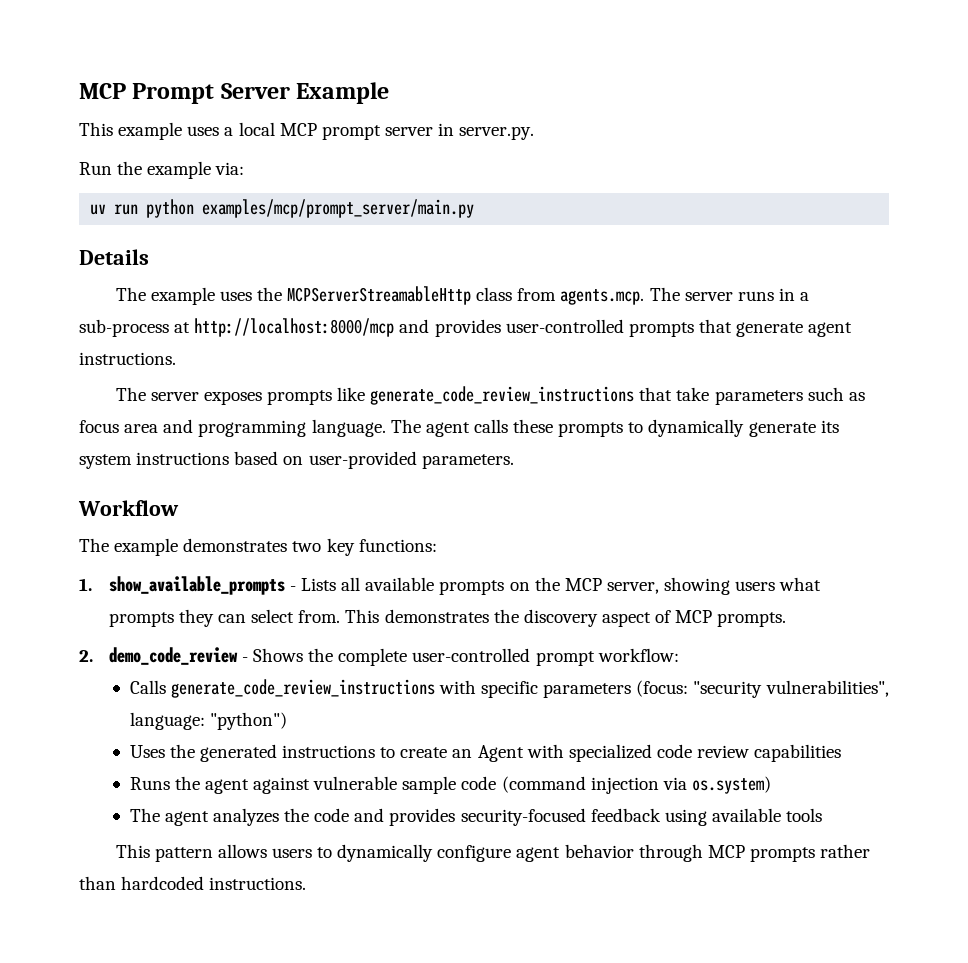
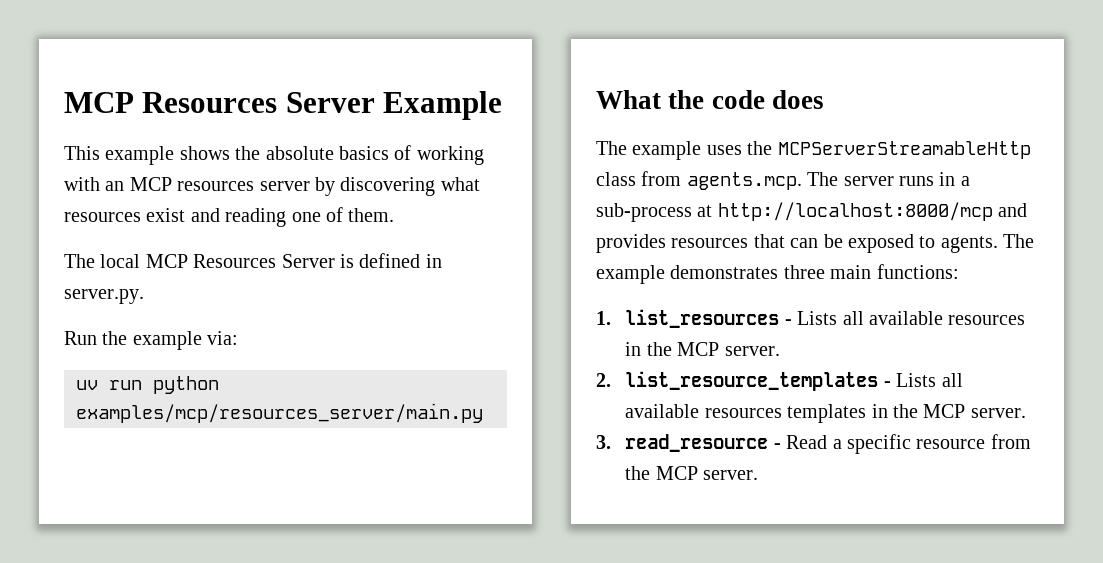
[79,83,215,104] MCP Prompt -> [64,92,278,113] MCP Resources
[187,122,433,140] uses a local MCP prompt server -> [179,145,484,165] [64,177,480,196] [64,207,395,227] [64,253,421,268] shows the absolute basics of working with an MCP resources server by discovering what resources exist and reading one of them. // The local MCP Resources Server is defined
[202,199,475,218] [79,249,149,265] examples/mcp/prompt_server/main.py // Details -> [76,403,483,423] [596,90,824,109] examples/mcp/resources_server/main.py // What the code does
[505,319,853,337] [79,352,176,365] [115,386,865,405] [79,419,839,437] [79,451,514,469] [78,500,179,516] user-controlled prompts that generate agent instructions. // The server exposes prompts like generate_code_review_instructions that take parameters such as focus area and programming language. The agent calls these prompts to dynamically generate its system instructions based on user-provided parameters. // Workflow // -> [671,234,998,253] resources that can be exposed to agents.
[292,538,355,556] two key -> [783,265,872,279] three main
[108,576,822,595] [108,609,787,627] [79,647,679,666] [129,679,889,698] [129,712,287,730] [129,744,842,762] [129,776,771,794] [129,808,823,826] [115,844,871,862] [79,876,307,890] show_available_prompts - Lists all available prompts on the MCP server, showing users what prompts they can select from. This demonstrates the discovery aspect of MCP prompts. // 2. demo_code_review - Shows the complete user-controlled prompt workflow: // Calls generate_code_review_instructions with specific parameters (focus: "security vulnerabilities", language: "python") // Uses the generated instructions to create an Agent with specialized code review capabilities // Runs the agent against vulnerable sample code (command injection via os.system) // The agent analyzes the code and provides security-focused feedback using available tools // This pattern allows users to dynamically configure agent behavior through MCP prompts rather than hardcoded instructions. -> [625,309,1026,328] [625,342,780,356] [596,371,963,391] [625,404,1026,423] [596,434,1031,454] [625,466,759,480] list_resources - Lists all available resources in the MCP server. // 2. list_resource_templates - Lists all available resources templates in the MCP server. // 3. read_resource - Read a specific resource from the MCP server.

